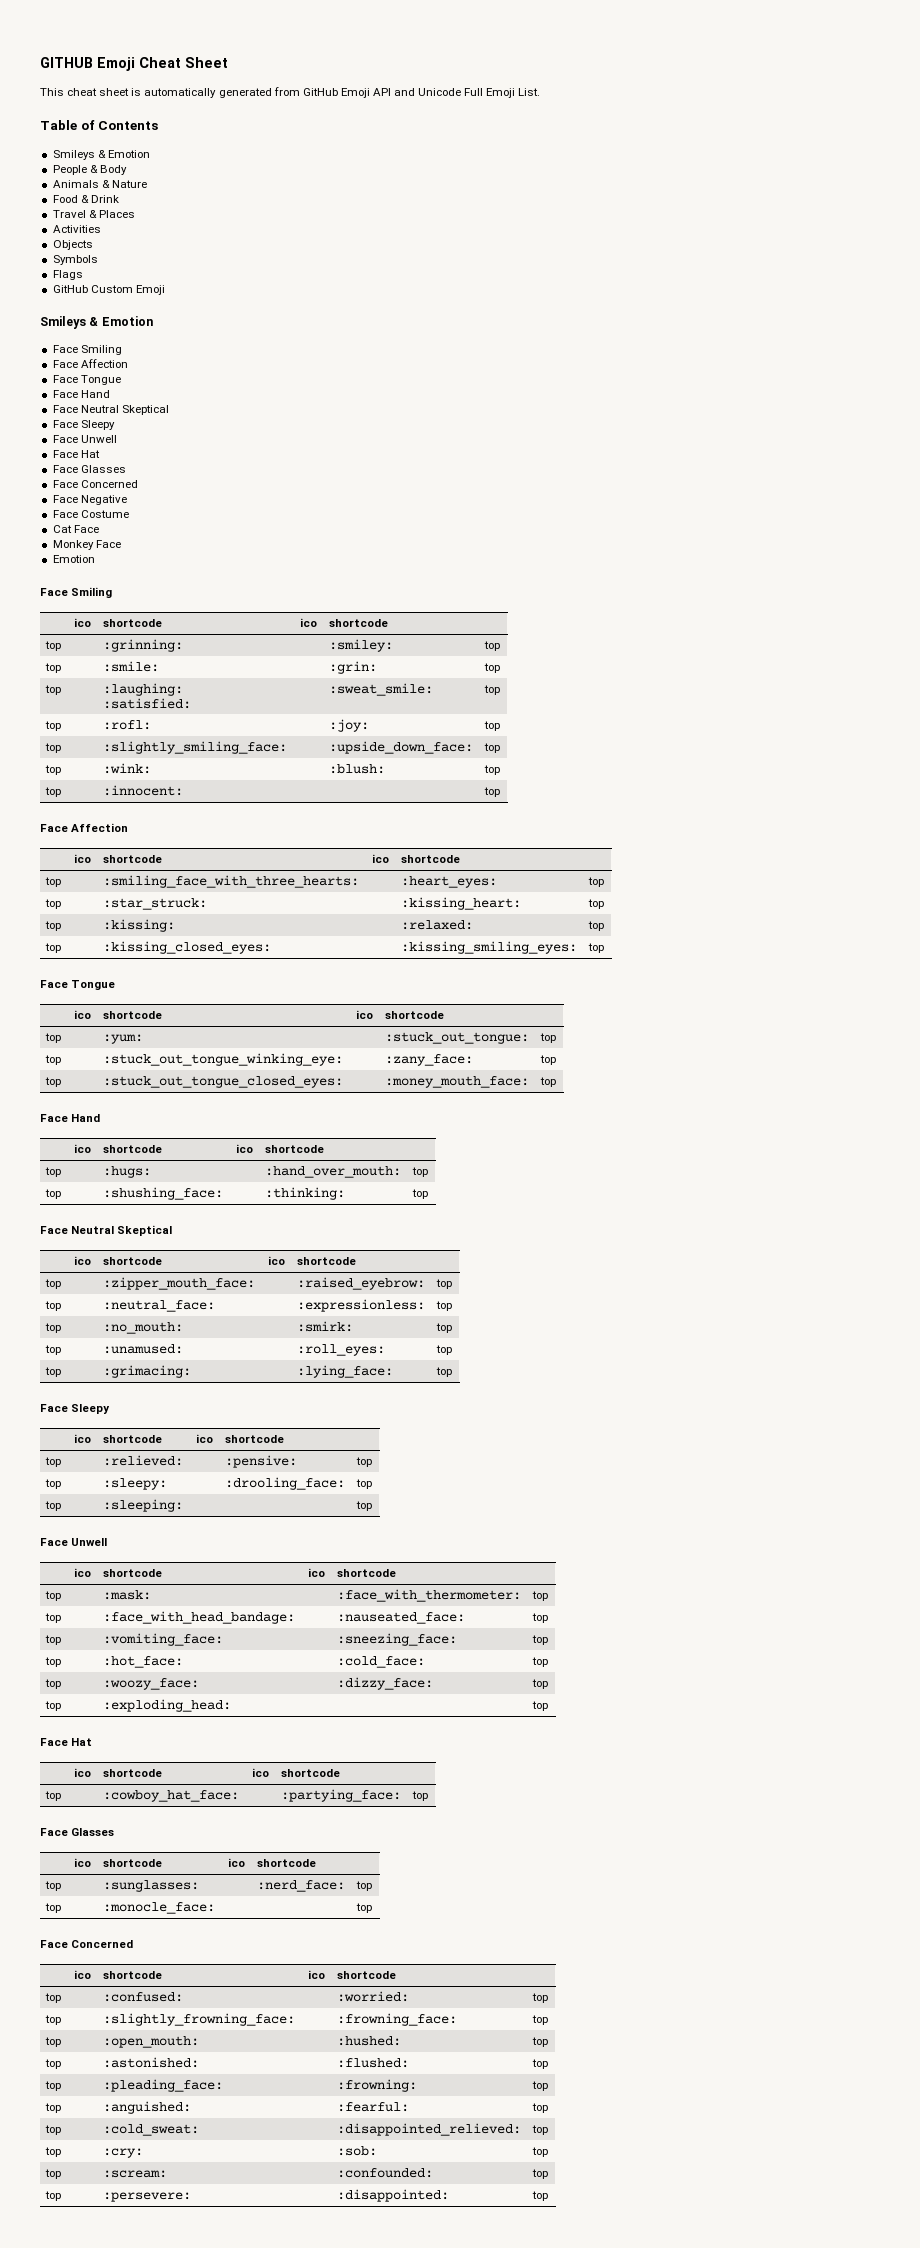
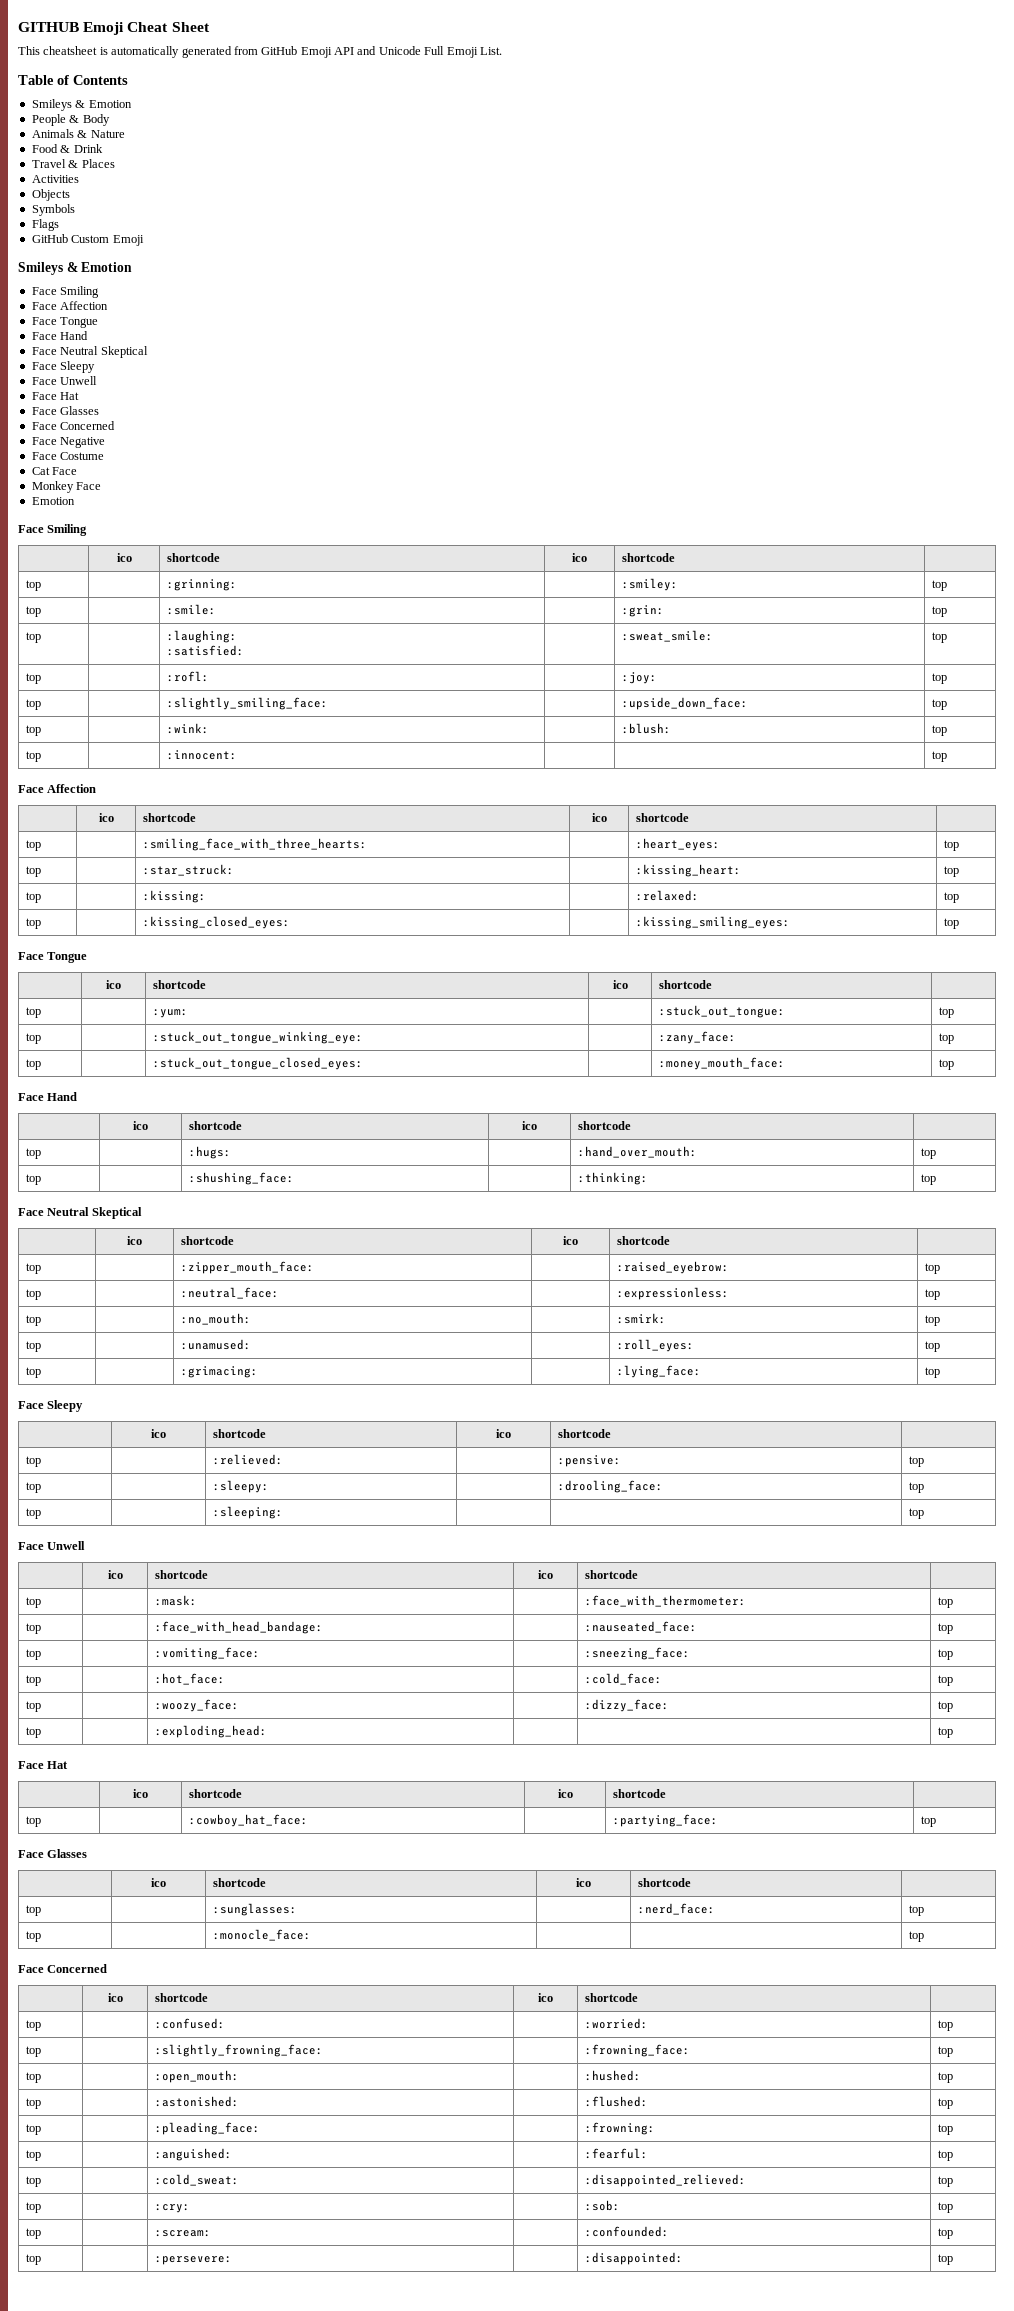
[67,88,130,96] cheat sheet -> [43,46,98,55] cheatsheet

